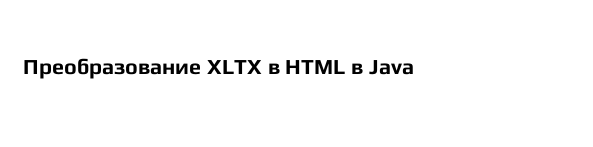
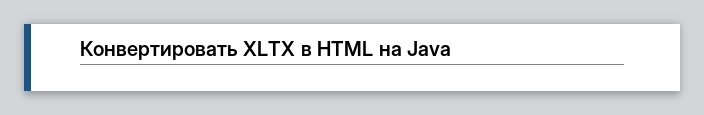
[23,58,201,79] Преобразование -> [80,41,238,60] Конвертировать
[351,63,364,74] в -> [378,45,402,56] на

